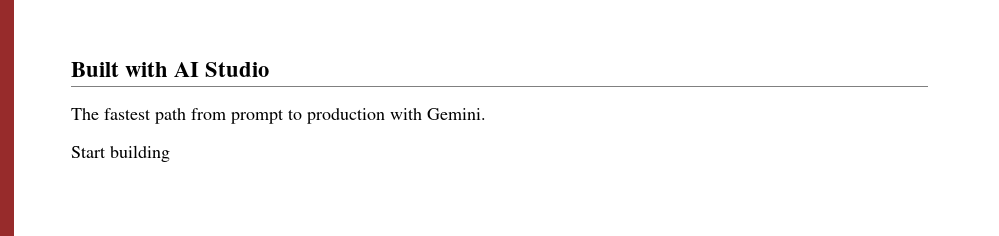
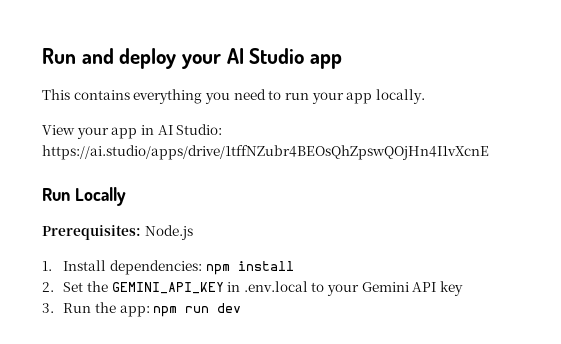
[71,62,270,77] [71,108,486,124] [71,145,170,162] Built with AI Studio // The fastest path from prompt to production with Gemini. // Start building -> [42,48,343,69] [42,89,425,104] [42,124,223,139] [42,145,489,160] [42,187,126,206] [42,225,193,240] [42,260,294,275] [42,281,464,296] [42,302,242,317] Run and deploy your AI Studio app // This contains everything you need to run your app locally. // View your app in AI Studio: https://ai.studio/apps/drive/1tffNZubr4BEOsQhZpswQOjHn4I1vXcnE // Run Locally // Prerequisites: Node.js // 1. Install dependencies: npm install // 2. Set the GEMINI_API_KEY in .env.local to your Gemini API key // 3. Run the app: npm run dev

